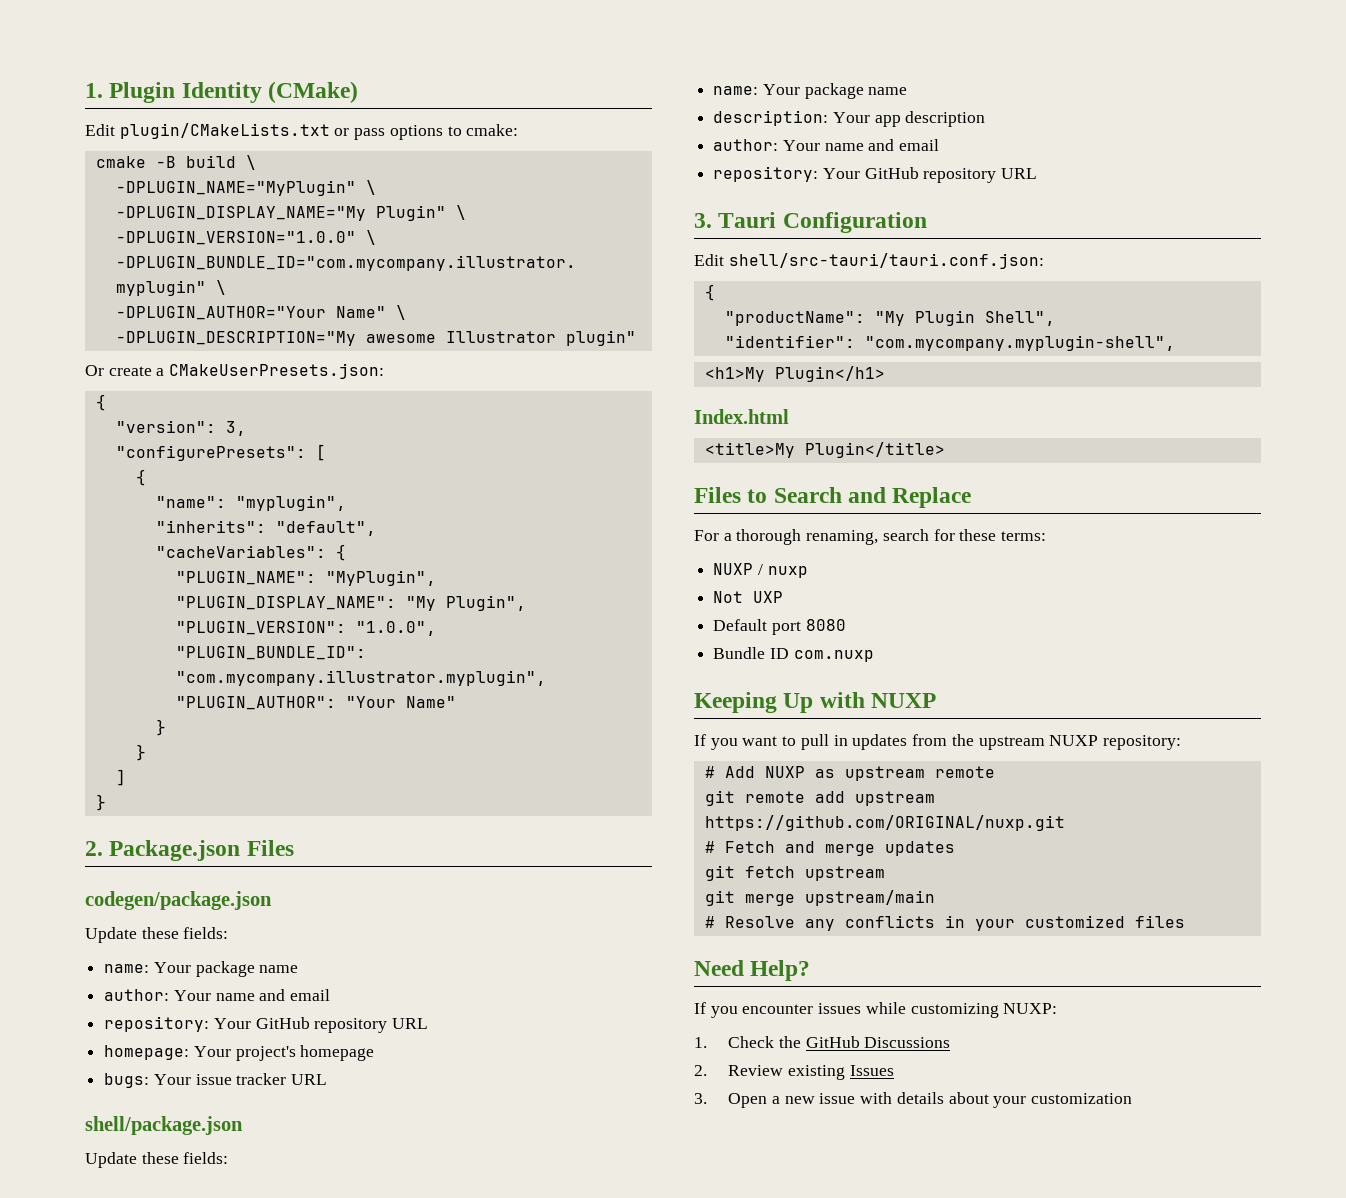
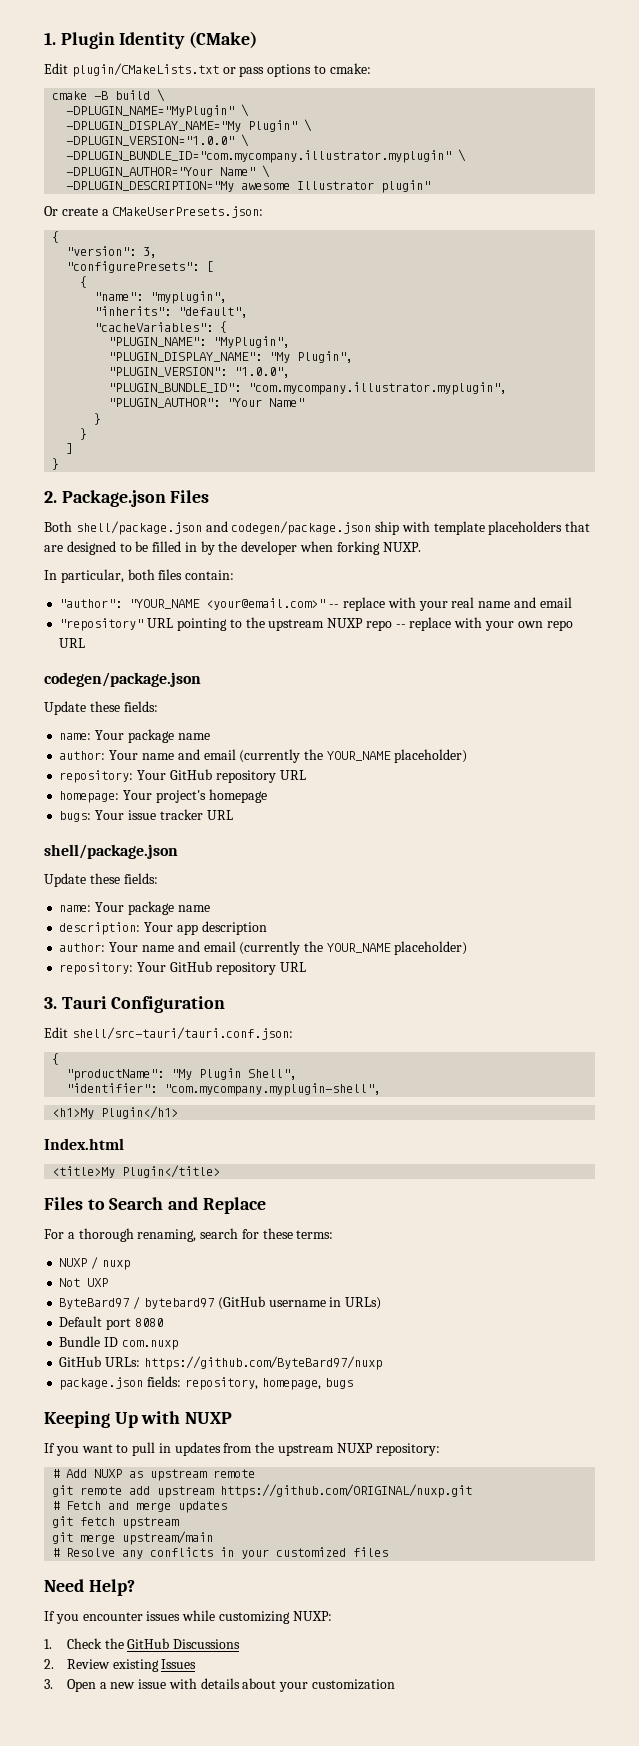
(294, 848) none -> [44,521,591,535] [44,541,421,555] [44,569,235,583] [59,597,572,611] [59,617,573,631] [59,638,86,648] // Both shell/package.json and codegen/package.json ship with template placeholders that are designed to be filled in by the developer when forking NUXP. // In particular, both files contain: // "author": "YOUR_NAME <your@email.com>" -- replace with your real name and email // "repository" URL pointing to the upstream NUXP repo -- replace with your own repo URL
(331, 995) none -> [239,749,467,763] (currently the YOUR_NAME placeholder)
(940, 145) none -> [239,941,467,955] (currently the YOUR_NAME placeholder)
(784, 597) none -> [59,1296,382,1310] // ByteBard97 / bytebard97 (GitHub username in URLs)
(874, 656) none -> [59,1356,382,1370] [59,1376,353,1390] // GitHub URLs: https://github.com/ByteBard97/nuxp // package.json fields: repository, homepage, bugs

